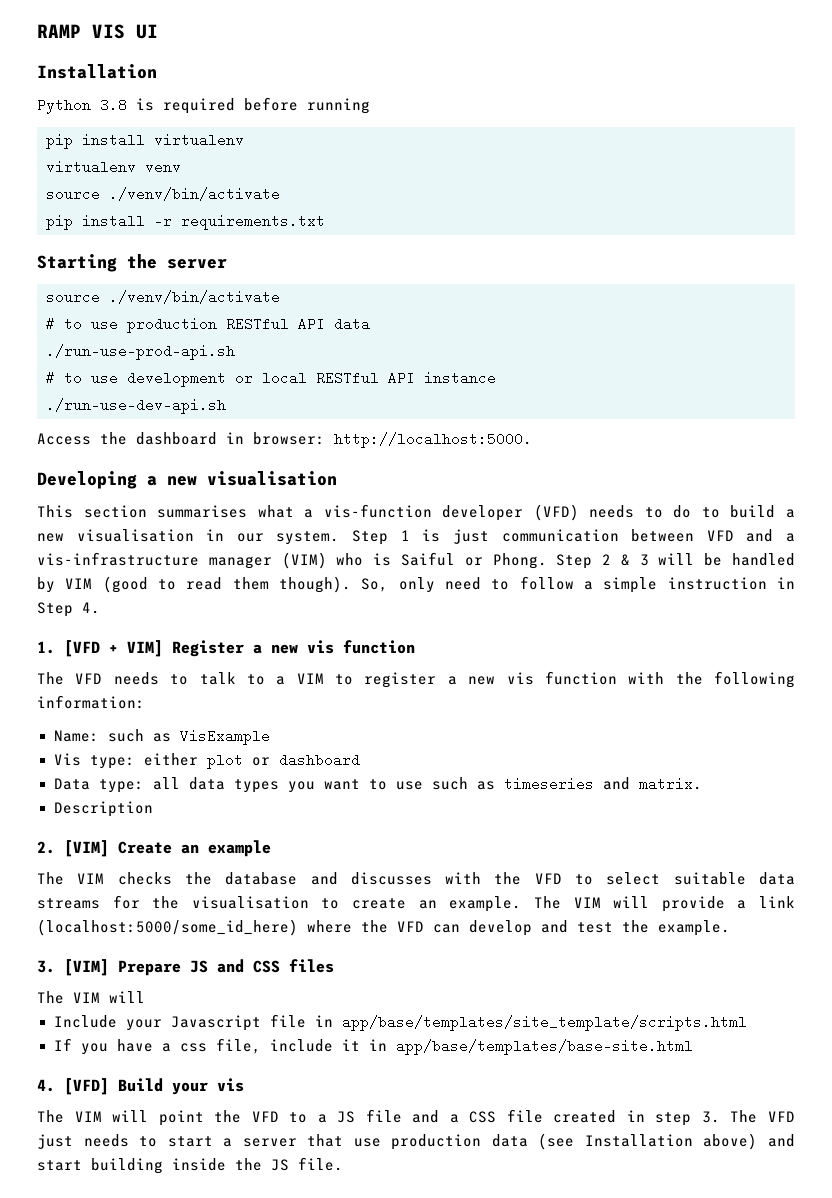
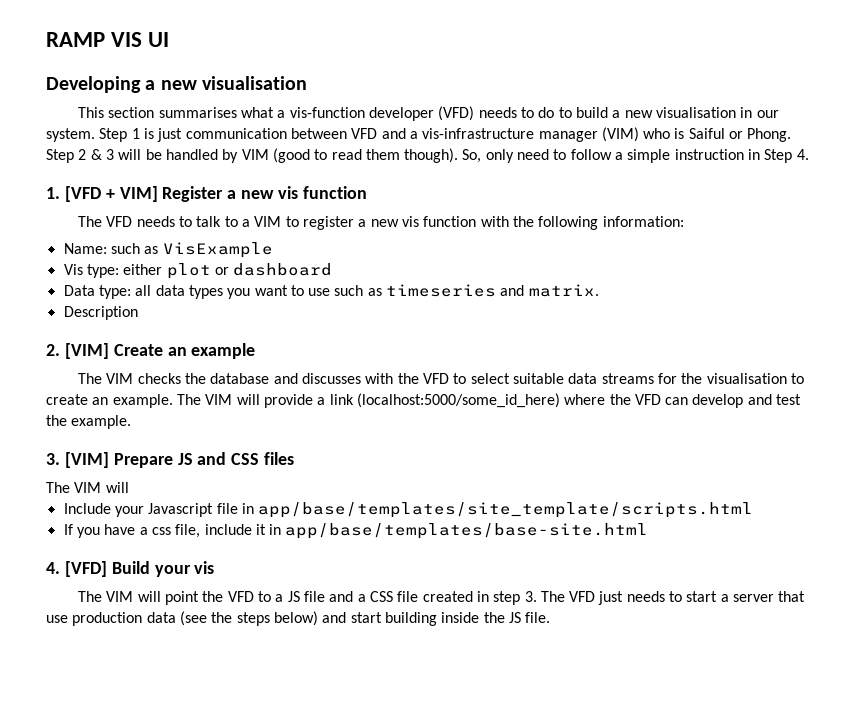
[37,64,157,79] [37,97,370,114] [46,133,244,149] [46,160,181,174] [46,187,280,201] [46,214,325,230] [37,254,227,272] [46,290,280,304] [46,317,370,333] [46,344,235,360] [46,371,496,387] [46,398,226,414] [37,432,532,448] // Installation // Python 3.8 is required before running // pip install virtualenv // virtualenv venv // source ./venv/bin/activate // pip install -r requirements.txt // Starting the server // source ./venv/bin/activate // # to use production RESTful API data // ./run-use-prod-api.sh // # to use development or local RESTful API instance // ./run-use-dev-api.sh // Access the dashboard in browser: http://localhost:5000. -> (170, 39) none
[584,1133,758,1150] Installation above) -> [211,611,318,626] the steps below)

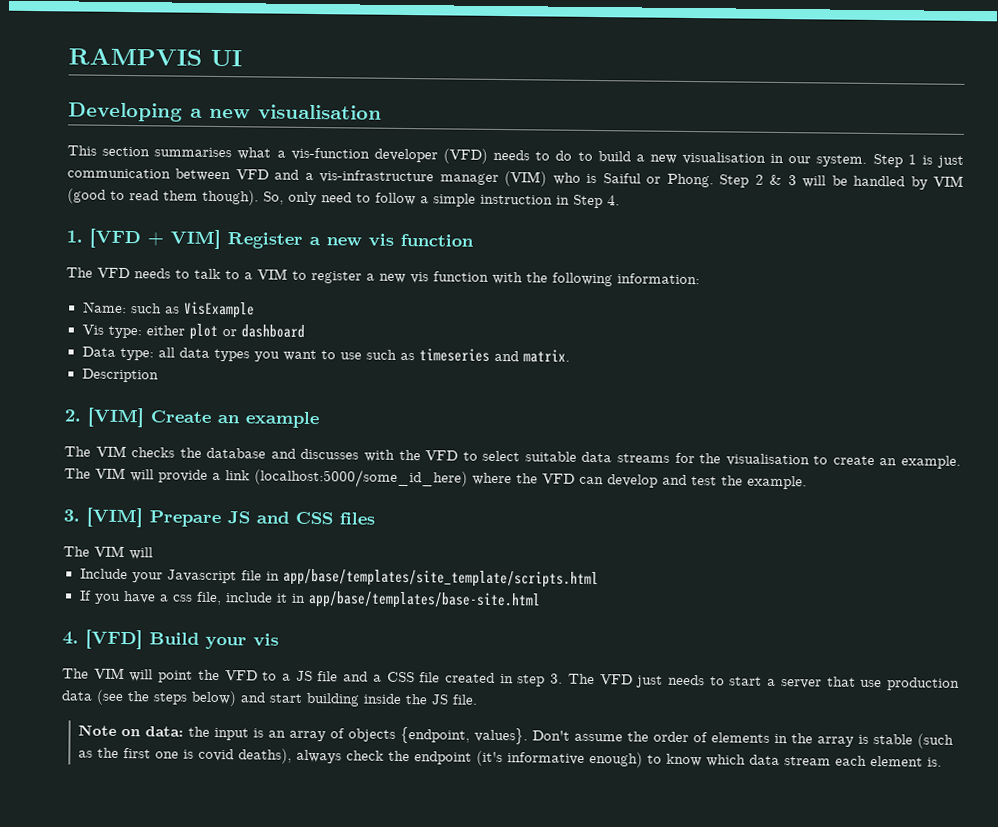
[46,32,143,47] RAMP VIS -> [68,47,202,66] RAMPVIS
(551, 617) none -> [78,724,955,749] [78,747,943,768] // Note on data: the input is an array of objects {endpoint, values}. Don't assume the order of elements in the array is stable (such as the first one is covid deaths), always check the endpoint (it's informative enough) to know which data stream each element is.

